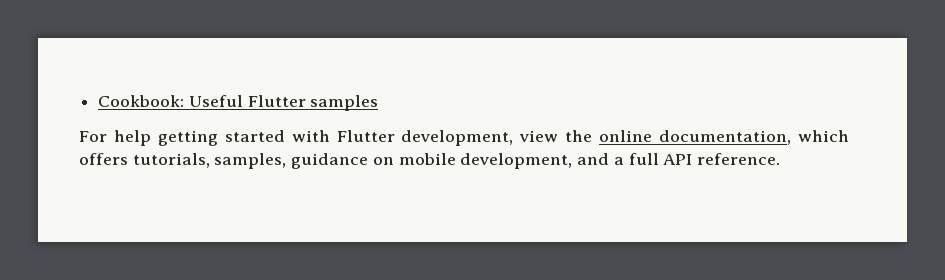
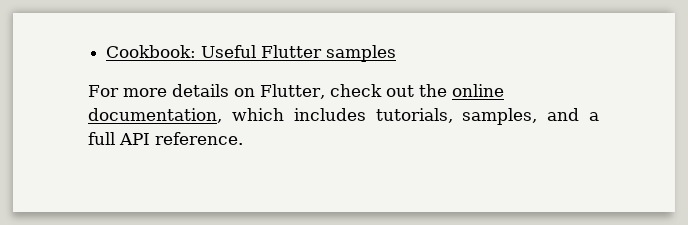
[113,130,559,146] help getting started with Flutter development, view -> [122,84,414,99] more details on Flutter, check out
[79,153,128,165] offers -> [293,108,366,121] includes
[291,153,573,169] guidance on mobile development, -> (538, 116) none

